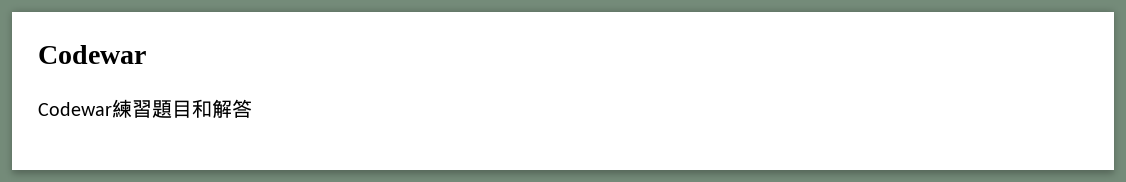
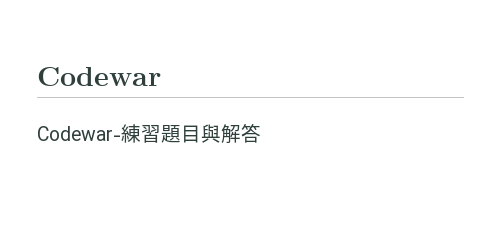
[38,102,112,116] Codewar -> [37,126,121,141] Codewar-
[192,99,212,118] 和 -> [201,124,221,143] 與

